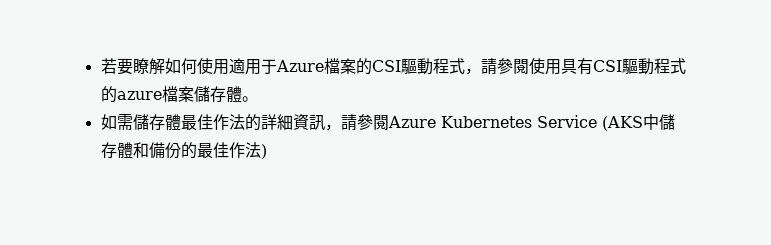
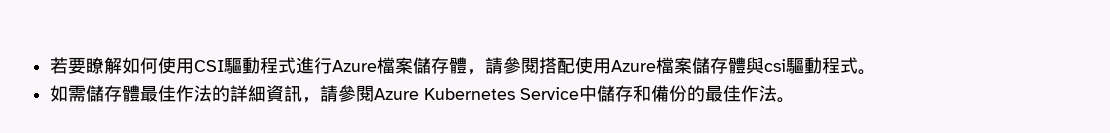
[228,58,686,75] [100,86,242,103] 適用于Azure檔案的CSI驅動程式，請參閱使用具有CSI驅動程式的azure檔案儲存體 -> [194,57,859,75] CSI驅動程式進行Azure檔案儲存體，請參閱搭配使用Azure檔案儲存體與csi驅動程式
[601,114,675,131] [100,142,133,158] (AKS中儲存體 -> [579,85,634,102] 中儲存
[260,144,267,159] ) -> [777,97,796,103] 。

